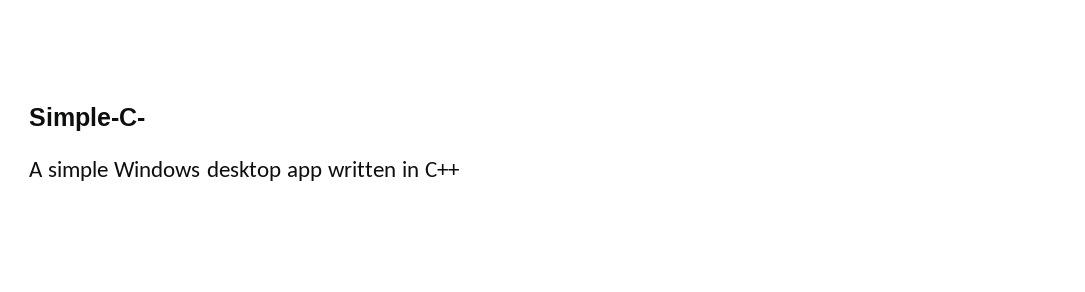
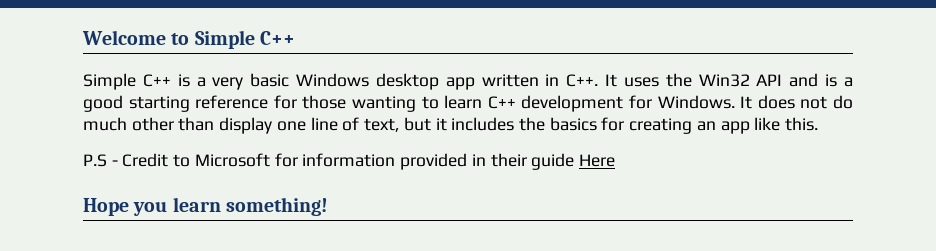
[29,107,145,131] [29,161,109,181] Simple-C- // A simple -> [82,30,295,49] [83,73,290,90] Welcome to Simple C++ // Simple C++ is a very basic
[425,162,460,177] C++ -> [566,73,854,87] [83,95,854,112] [83,117,819,134] [83,153,615,170] [83,197,328,216] C++. It uses the Win32 API and is a good starting reference for those wanting to learn C++ development for Windows. It does not do much other than display one line of text, but it includes the basics for creating an app like this. // P.S - Credit to Microsoft for information provided in their guide Here // Hope you learn something!

